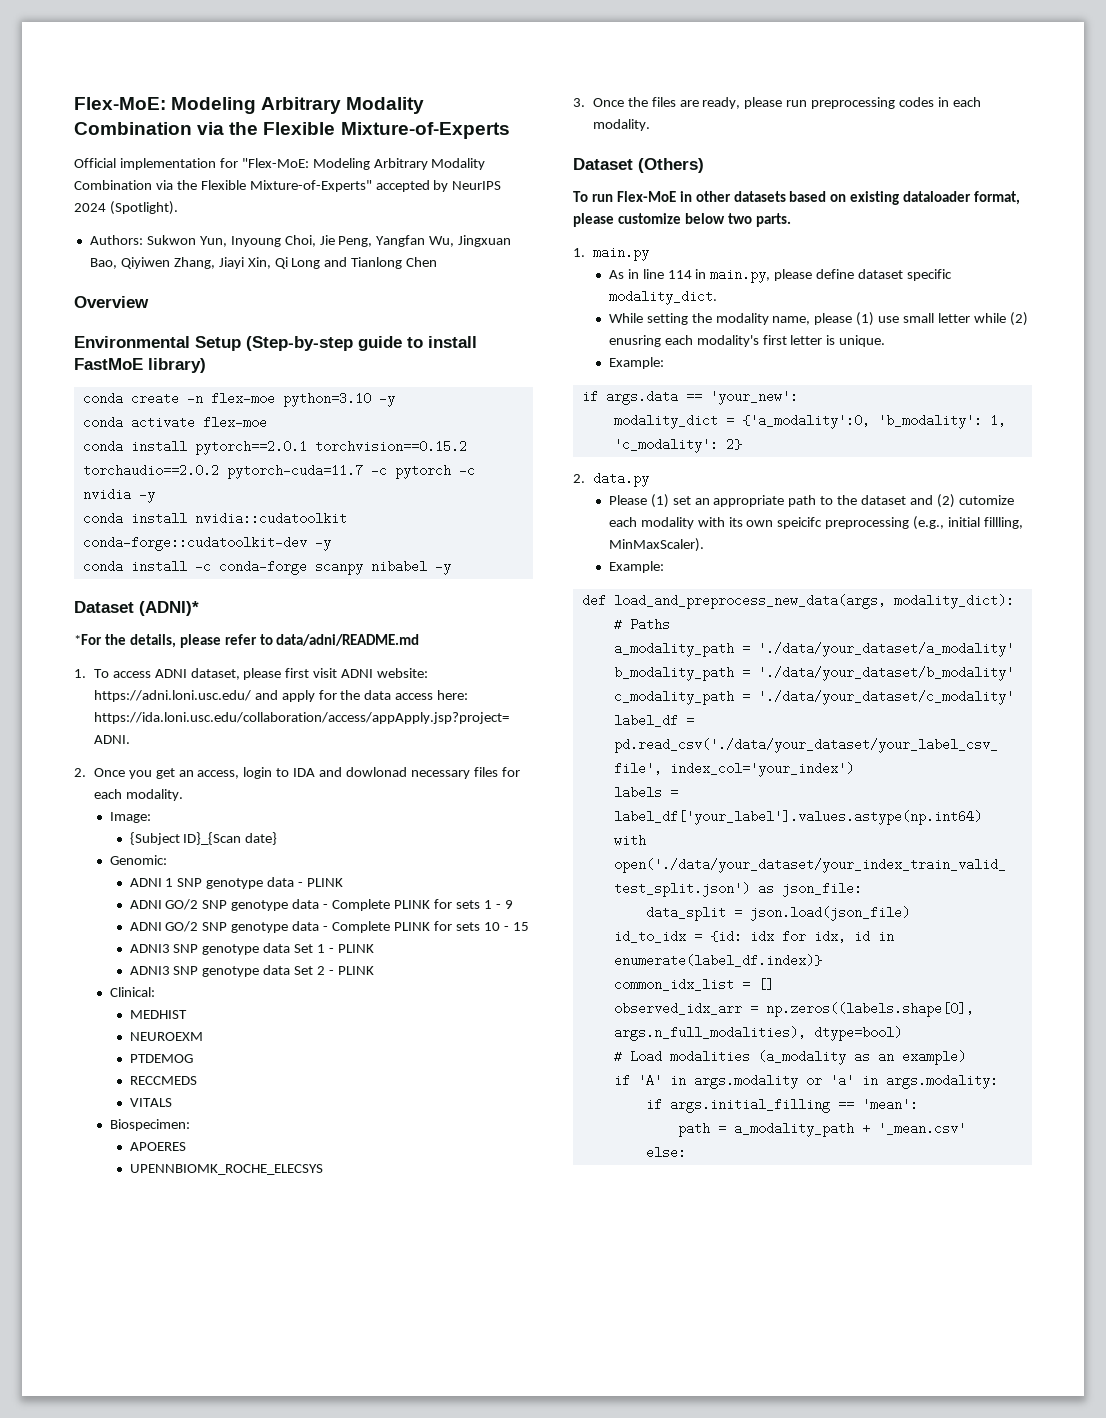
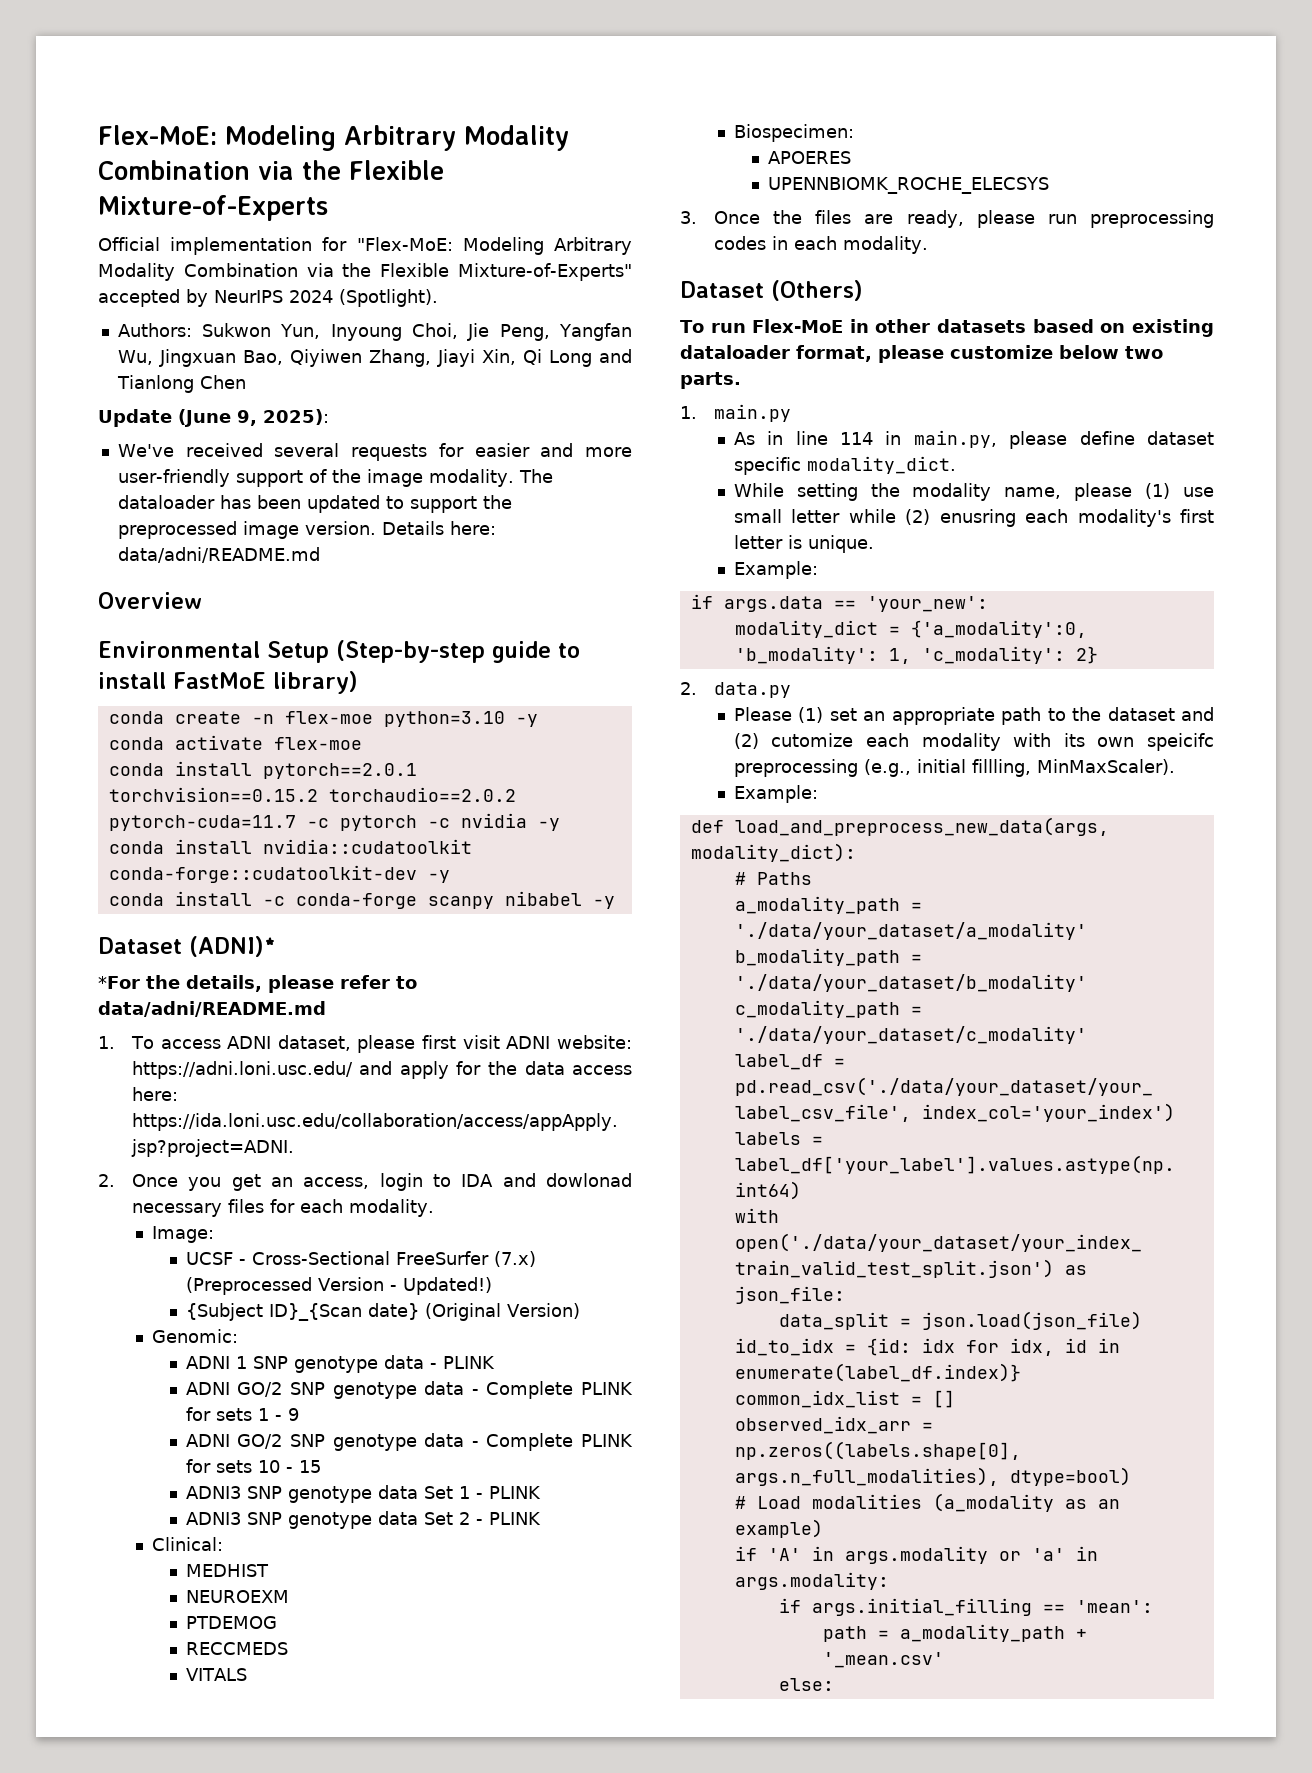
(438, 262) none -> [98,409,329,427] [117,443,633,461] [117,469,553,487] [117,495,512,513] [117,521,496,539] [117,547,320,563] // Update (June 9, 2025): // We've received several requests for easier and more user-friendly support of the image modality. The dataloader has been updated to support the preprocessed image version. Details here: data/adni/README.md
(151, 817) none -> [185,1251,536,1267] [185,1277,492,1295] // UCSF - Cross-Sectional FreeSurfer (7.x) (Preprocessed Version - Updated!)
(278, 838) none -> [424,1303,580,1321] (Original Version)

